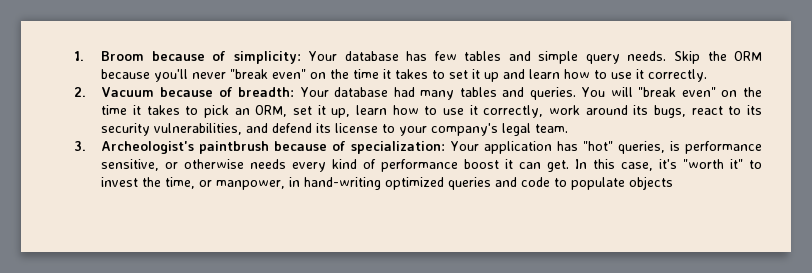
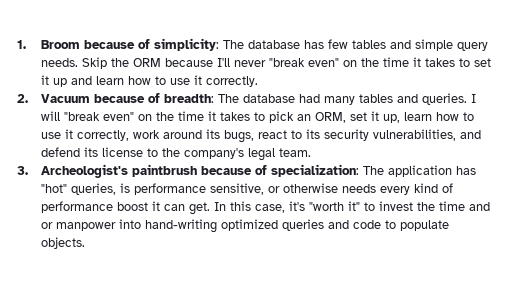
[308,51,338,61] Your -> [222,40,244,49] The
[154,69,189,82] you'll -> [216,58,230,67] I'll
[299,87,329,97] Your -> [217,94,239,103] The
[581,87,606,97] You -> [470,94,476,103] I
[399,126,428,136] your -> [161,148,180,157] the
[450,141,480,151] Your -> [362,166,384,175] The
[165,177,301,190] time, or manpower, in -> [438,201,490,211] [40,219,141,231] time and or manpower into
[629,176,674,190] objects -> [40,237,85,249] objects.

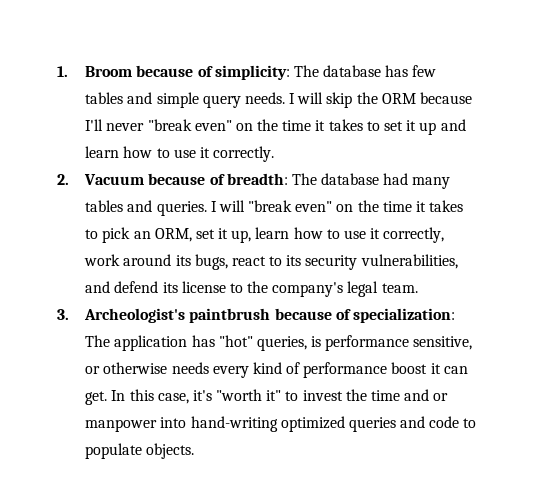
[81,57,107,69] Skip -> [289,92,353,108] I will skip

